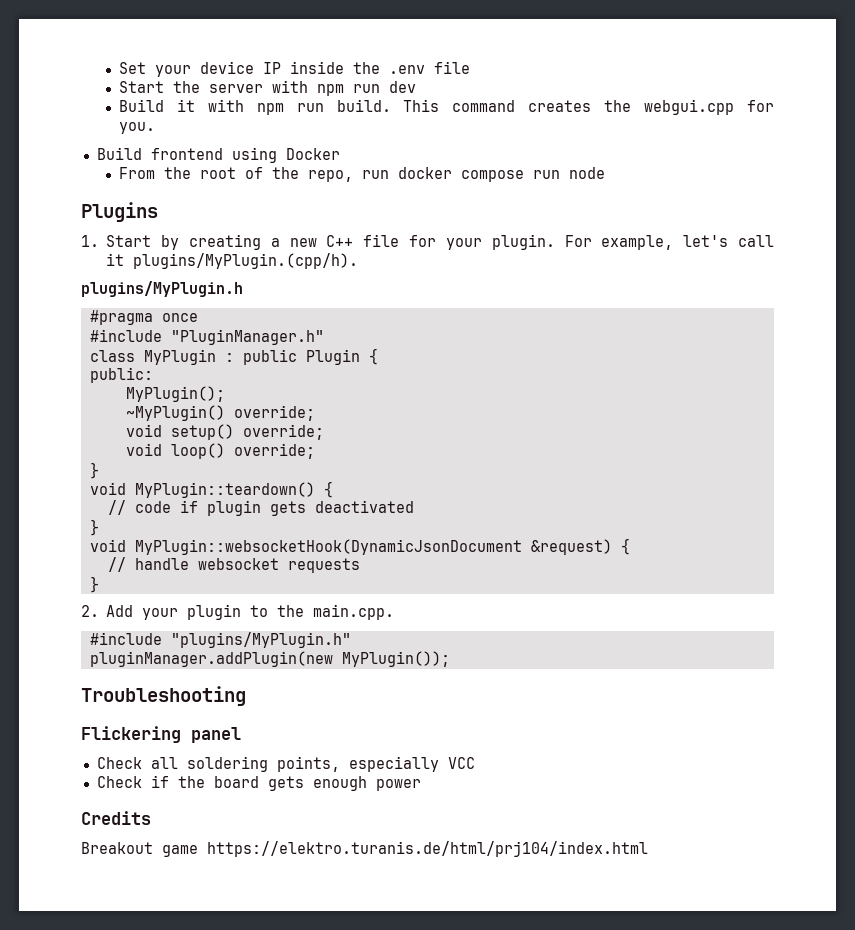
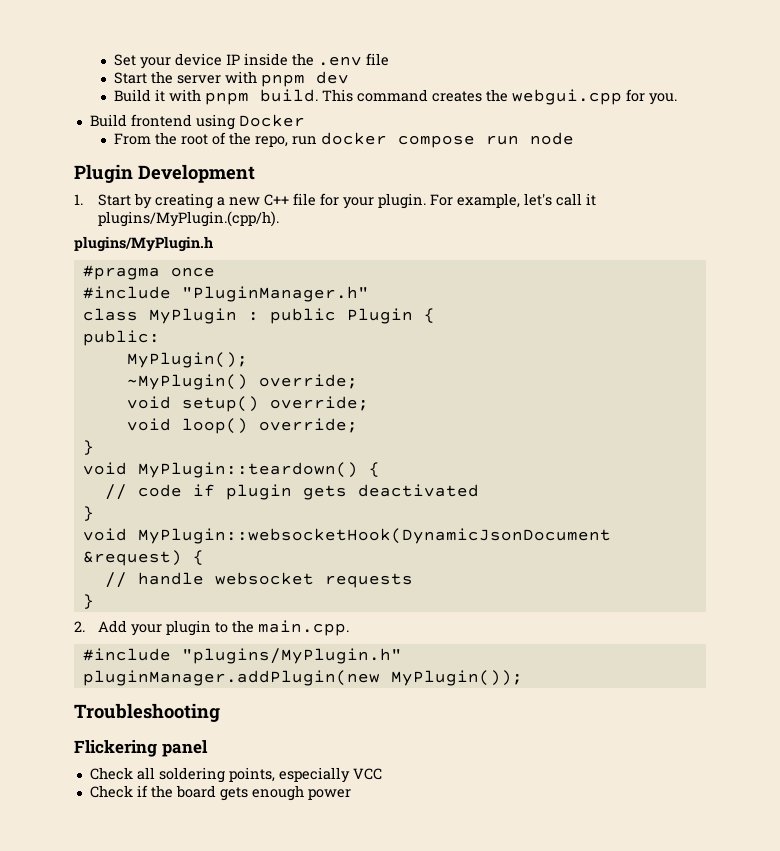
[316,84,380,96] npm run -> [260,74,305,87] pnpm
[256,103,324,115] npm run -> [204,92,249,105] pnpm
[81,202,158,222] Plugins -> [74,164,255,183] Plugin Development
[81,811,151,825] [81,841,648,857] // Credits // Breakout game https://elektro.turanis.de/html/prj104/index.html -> (351, 794) none

